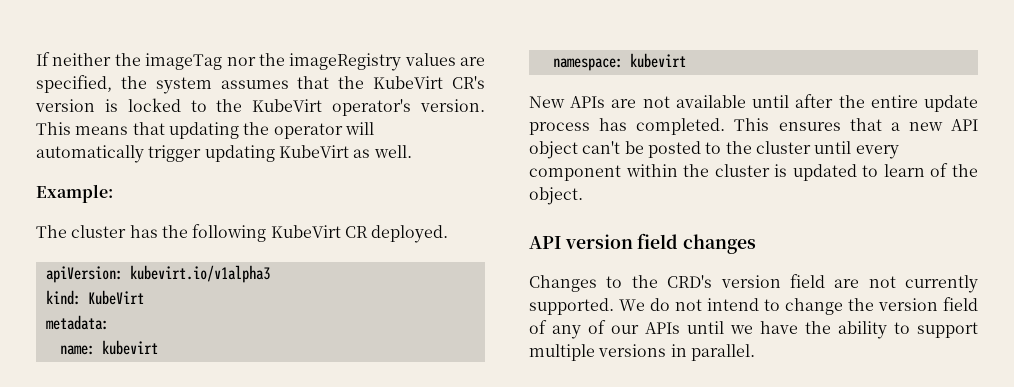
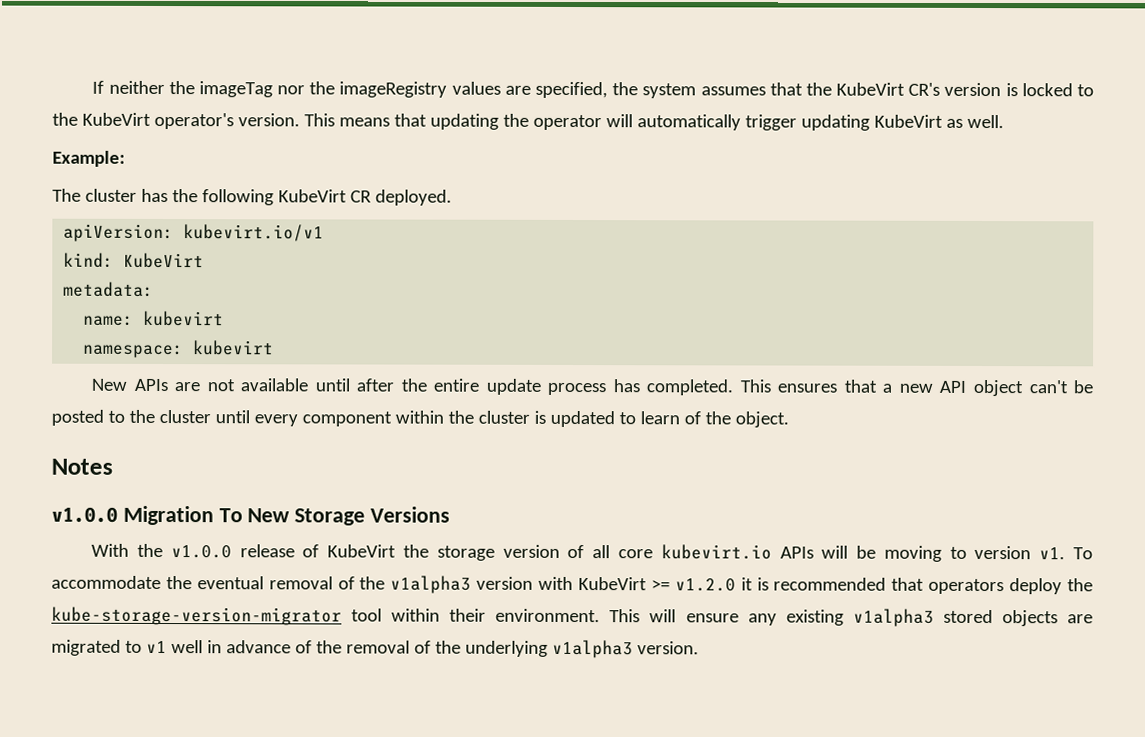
[129,265,270,283] kubevirt.io/v1alpha3 -> [183,224,325,242] kubevirt.io/v1
[529,233,757,254] [529,274,978,293] [529,297,978,315] [529,320,978,339] [529,344,755,361] API version field changes // Changes to the CRD's version field are not currently supported. We do not intend to change the version field of any of our APIs until we have the ability to support multiple versions in parallel. -> [51,458,113,475] [51,505,451,526] [91,543,1093,562] [51,575,1093,595] [51,606,1094,627] [51,639,699,659] Notes // v1.0.0 Migration To New Storage Versions // With the v1.0.0 release of KubeVirt the storage version of all core kubevirt.io APIs will be moving to version v1. To accommodate the eventual removal of the v1alpha3 version with KubeVirt >= v1.2.0 it is recommended that operators deploy the kube-storage-version-migrator tool within their environment. This will ensure any existing v1alpha3 stored objects are migrated to v1 well in advance of the removal of the underlying v1alpha3 version.

